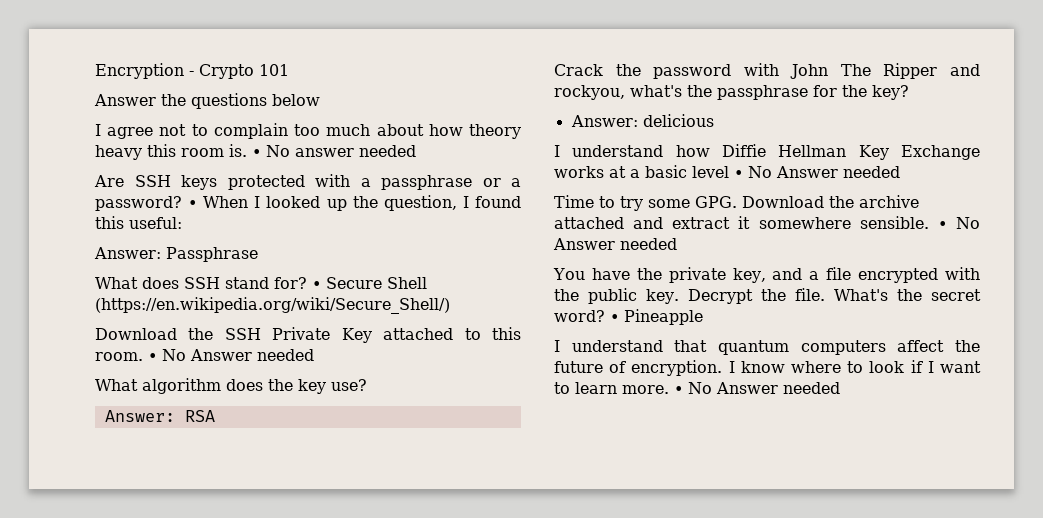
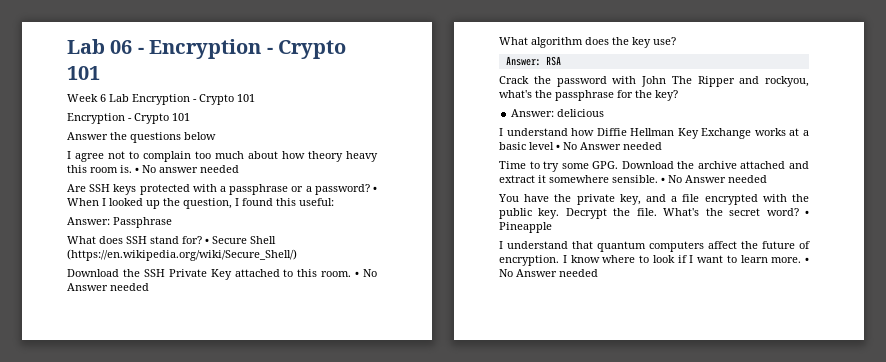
(95, 71) none -> [67,39,346,59] [67,66,100,80] [67,94,255,105] Lab 06 - Encryption - Crypto 101 // Week 6 Lab Encryption - Crypto 101 //

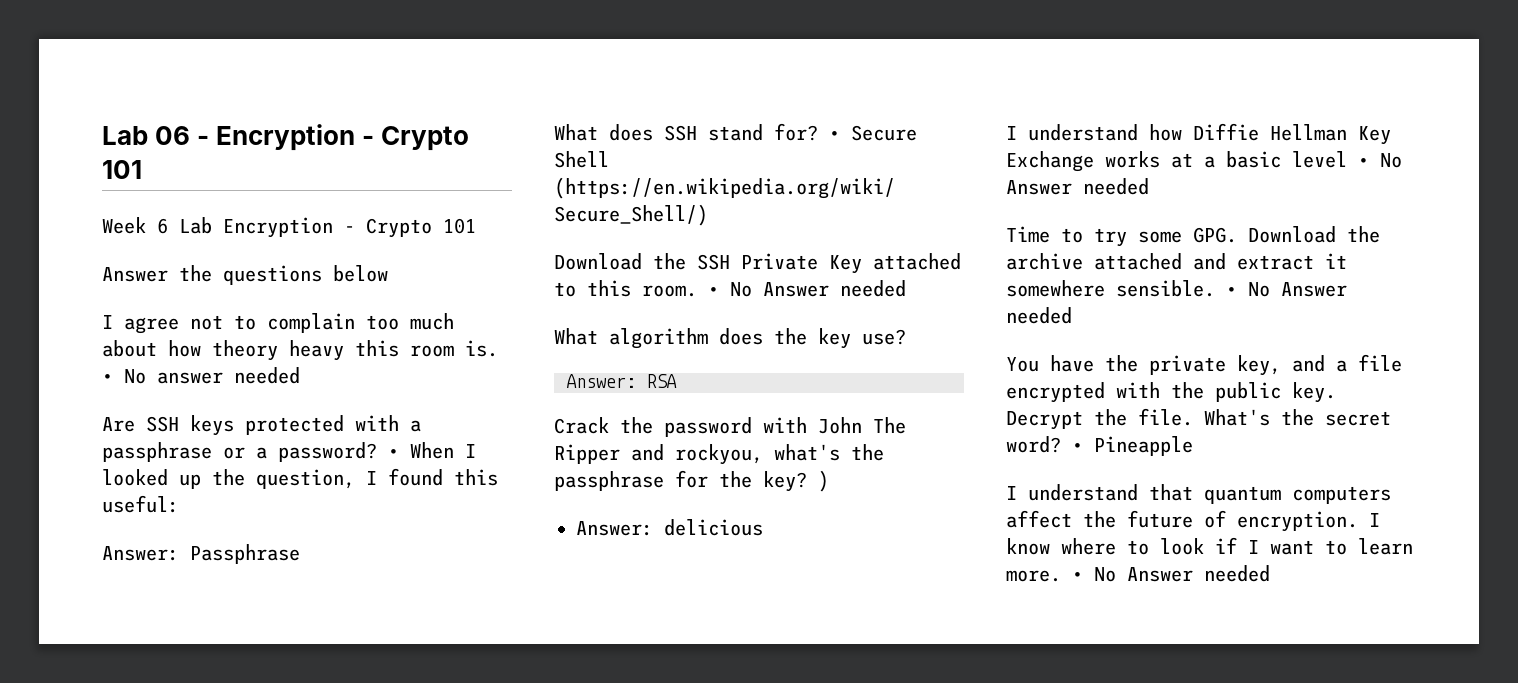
[67,113,190,124] // Encryption - Crypto 101 -> (476, 226) none
(678, 95) none -> [818,470,829,492] )

